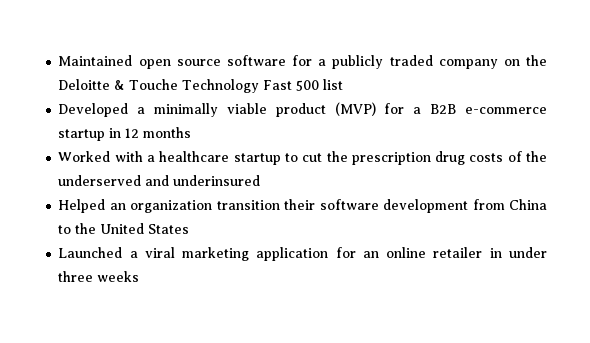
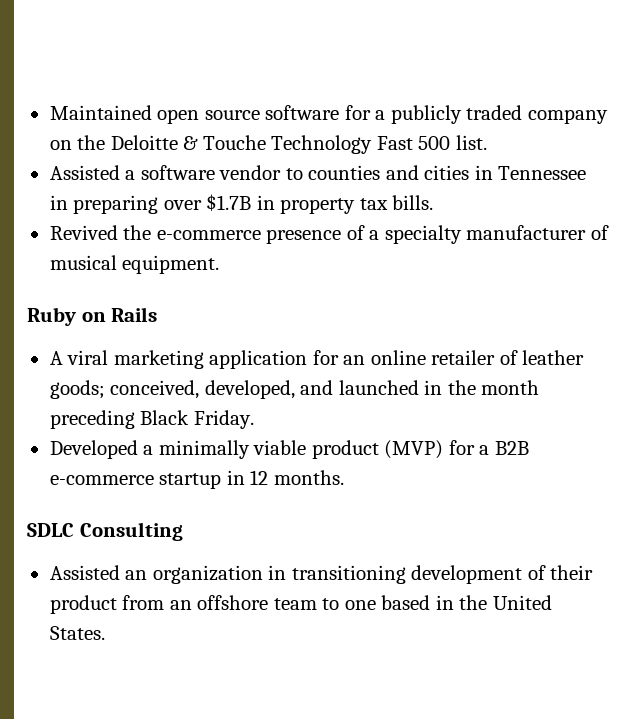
[323,79,344,90] list -> [455,135,487,150] [49,165,587,180] [49,194,434,214] [49,225,609,244] [49,255,220,274] [27,307,158,326] [49,350,585,369] [49,380,540,399] [49,410,254,429] list. // Assisted a software vendor to counties and cities in Tennessee in preparing over $1.7B in property tax bills. // Revived the e-commerce presence of a specialty manufacturer of musical equipment. // Ruby on Rails // A viral marketing application for an online retailer of leather goods; conceived, developed, and launched in the month preceding Black Friday.
[143,127,192,138] [58,151,548,165] [58,175,261,186] [58,199,547,213] [58,223,190,234] [58,247,547,261] [58,271,140,282] months // Worked with a healthcare startup to cut the prescription drug costs of the underserved and underinsured // Helped an organization transition their software development from China to the United States // Launched a viral marketing application for an online retailer in under three weeks -> [273,470,344,485] [27,522,183,541] [49,565,594,584] [49,595,552,614] [49,626,105,640] months. // SDLC Consulting // Assisted an organization in transitioning development of their product from an offshore team to one based in the United States.

